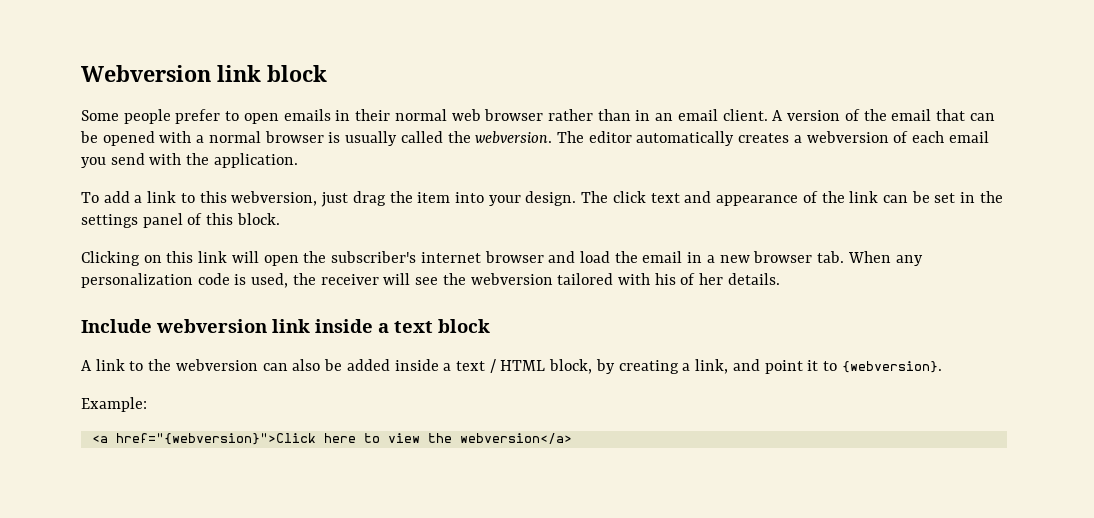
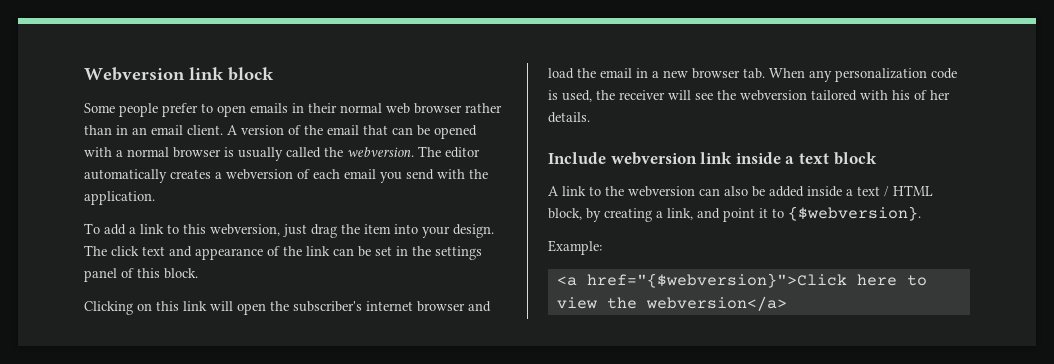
[841,361,942,373] {webversion}. -> [788,206,921,221] {$webversion}.
[115,433,316,445] href="{webversion}">Click -> [586,273,847,288] href="{$webversion}">Click

